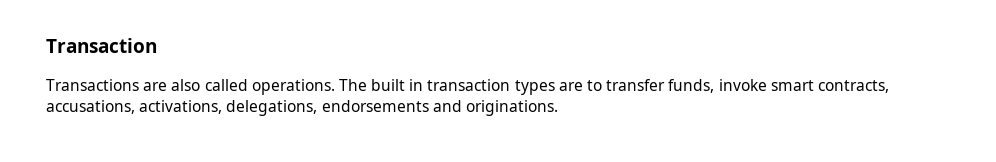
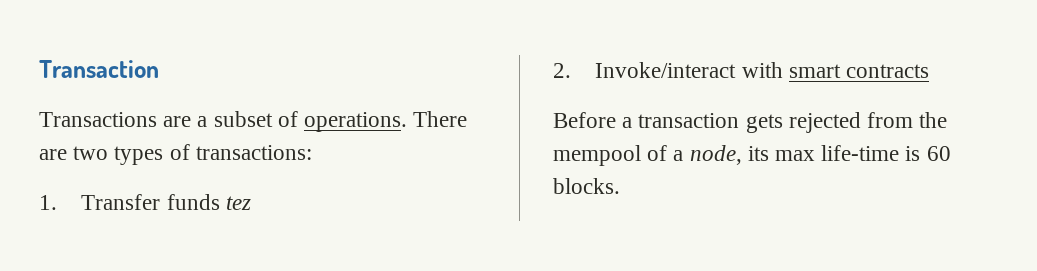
[171,79,889,95] [46,100,558,116] also called operations. The built in transaction types are to transfer funds, invoke smart contracts, accusations, activations, delegations, endorsements and originations. -> [197,111,468,132] [39,144,312,165] [39,194,251,210] [553,62,930,78] [553,112,948,133] [553,145,951,166] [553,178,620,194] a subset of operations. There are two types of transactions: // 1. Transfer funds tez // 2. Invoke/interact with smart contracts // Before a transaction gets rejected from the mempool of a node, its max life-time is 60 blocks.

